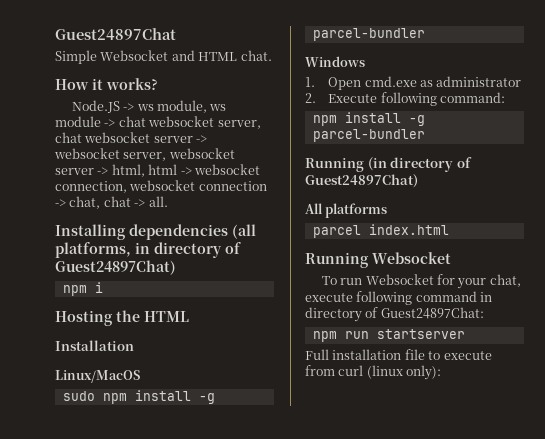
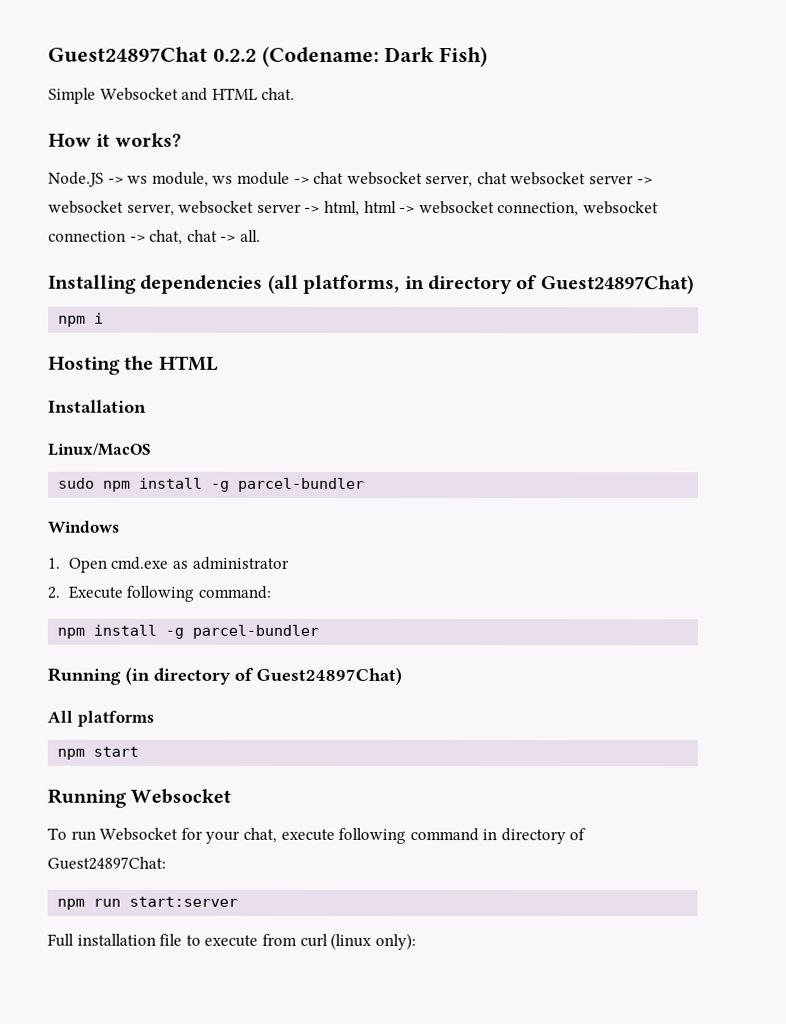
(176, 34) none -> [212,45,489,68] 0.2.2 (Codename: Dark Fish)
[312,224,449,238] parcel index.html -> [57,746,140,760] npm start
[376,329,465,339] startserver -> [129,896,239,907] start:server

